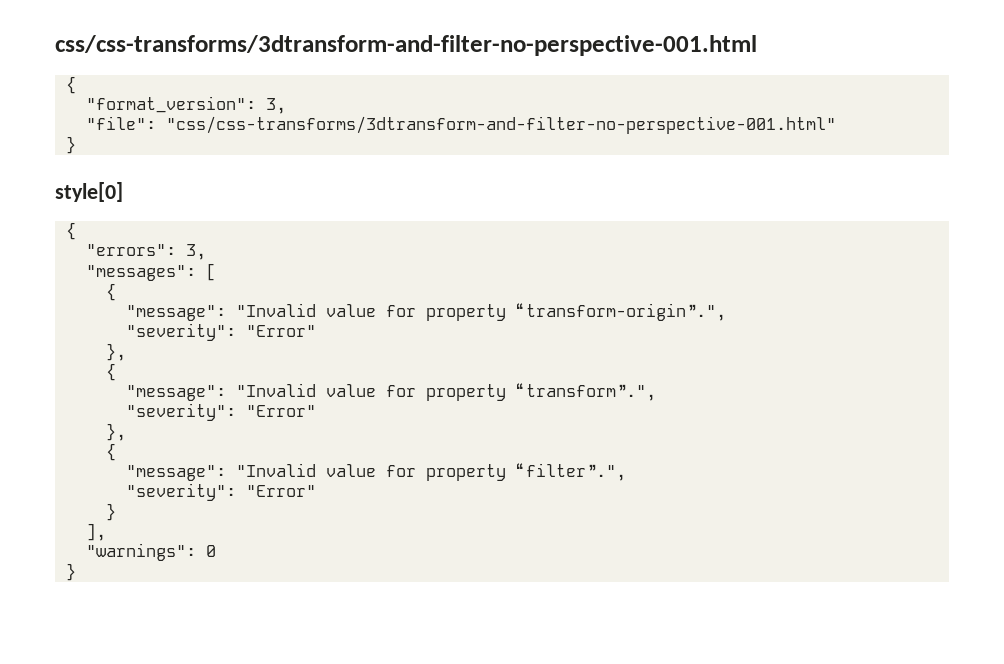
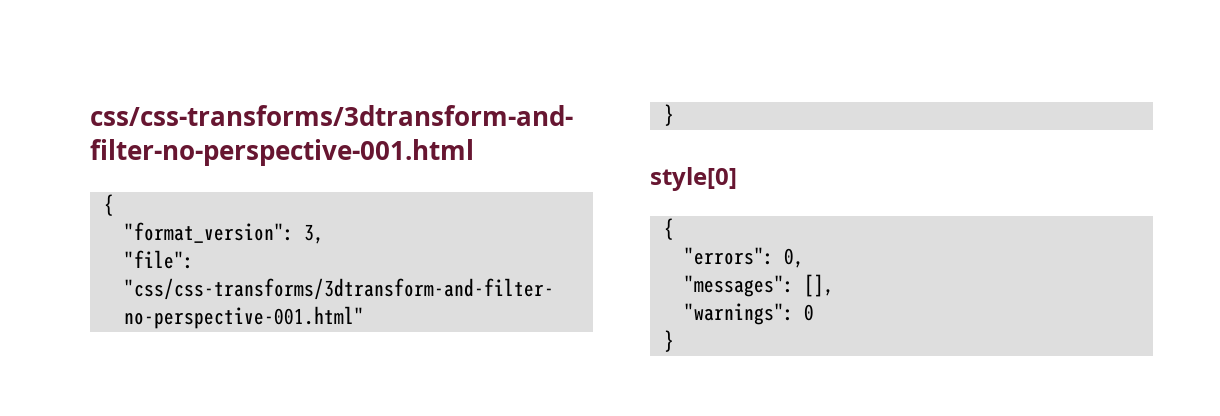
[185,244,206,260] 3, -> [783,248,804,268] 0,
[205,263,216,281] [105,283,116,301] [125,303,726,321] [125,323,316,341] [105,343,126,361] [105,363,116,381] [125,383,656,401] [125,403,316,421] [105,423,126,441] [105,443,116,461] [125,463,626,481] [125,483,316,501] [105,503,116,521] [85,523,106,541] [ // { // "message": "Invalid value for property “transform-origin”.", // "severity": "Error" // }, // { // "message": "Invalid value for property “transform”.", // "severity": "Error" // }, // { // "message": "Invalid value for property “filter”.", // "severity": "Error" // } // ], -> [803,274,834,297] [],

